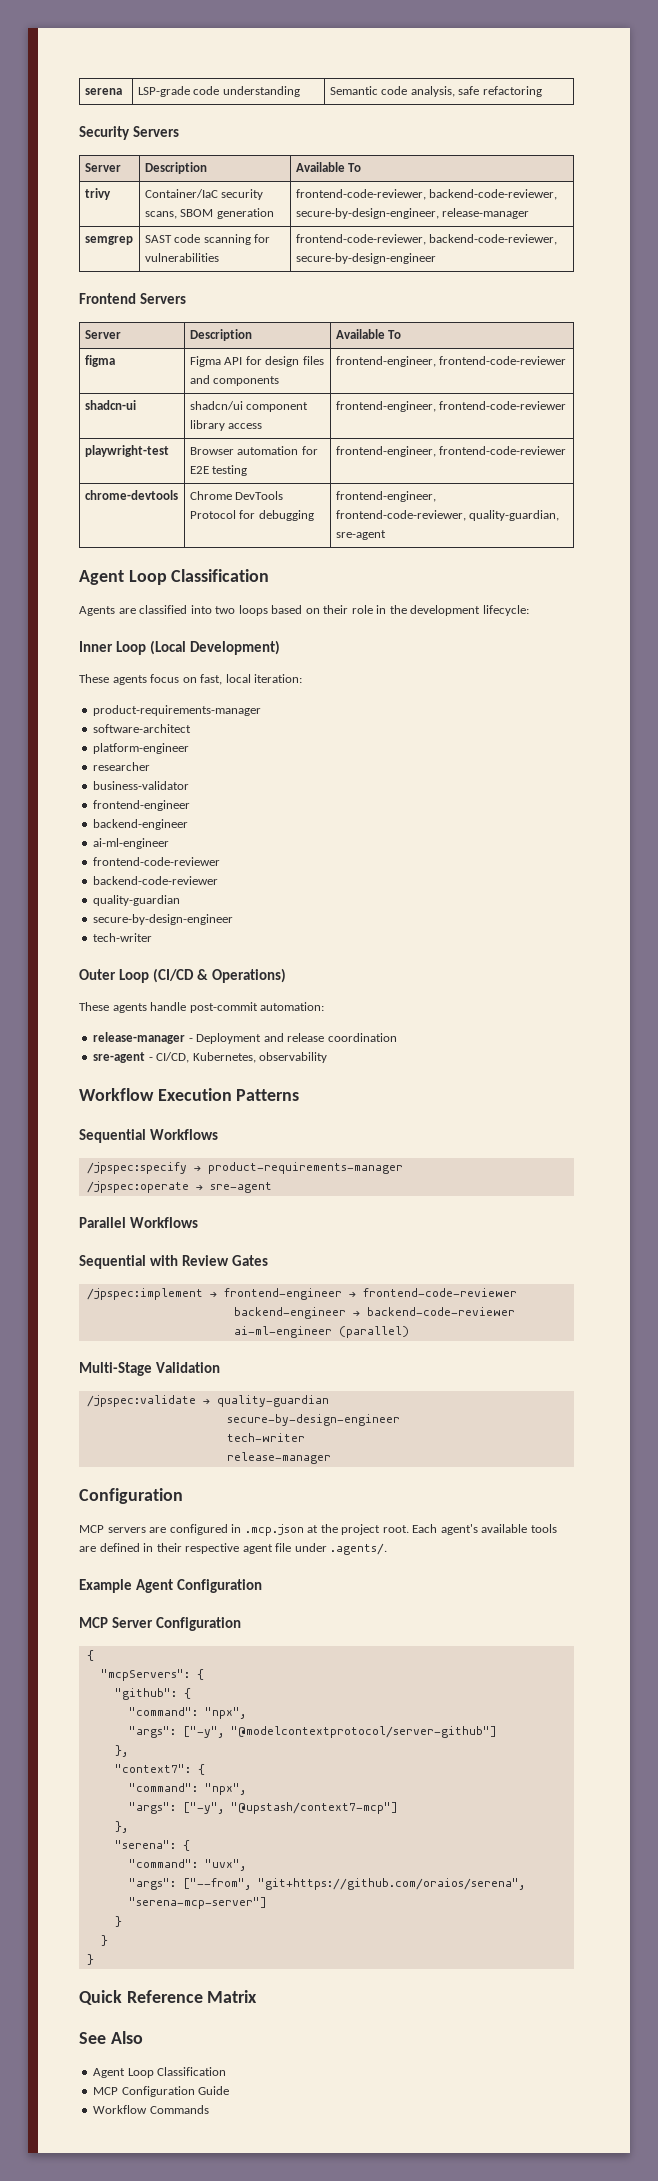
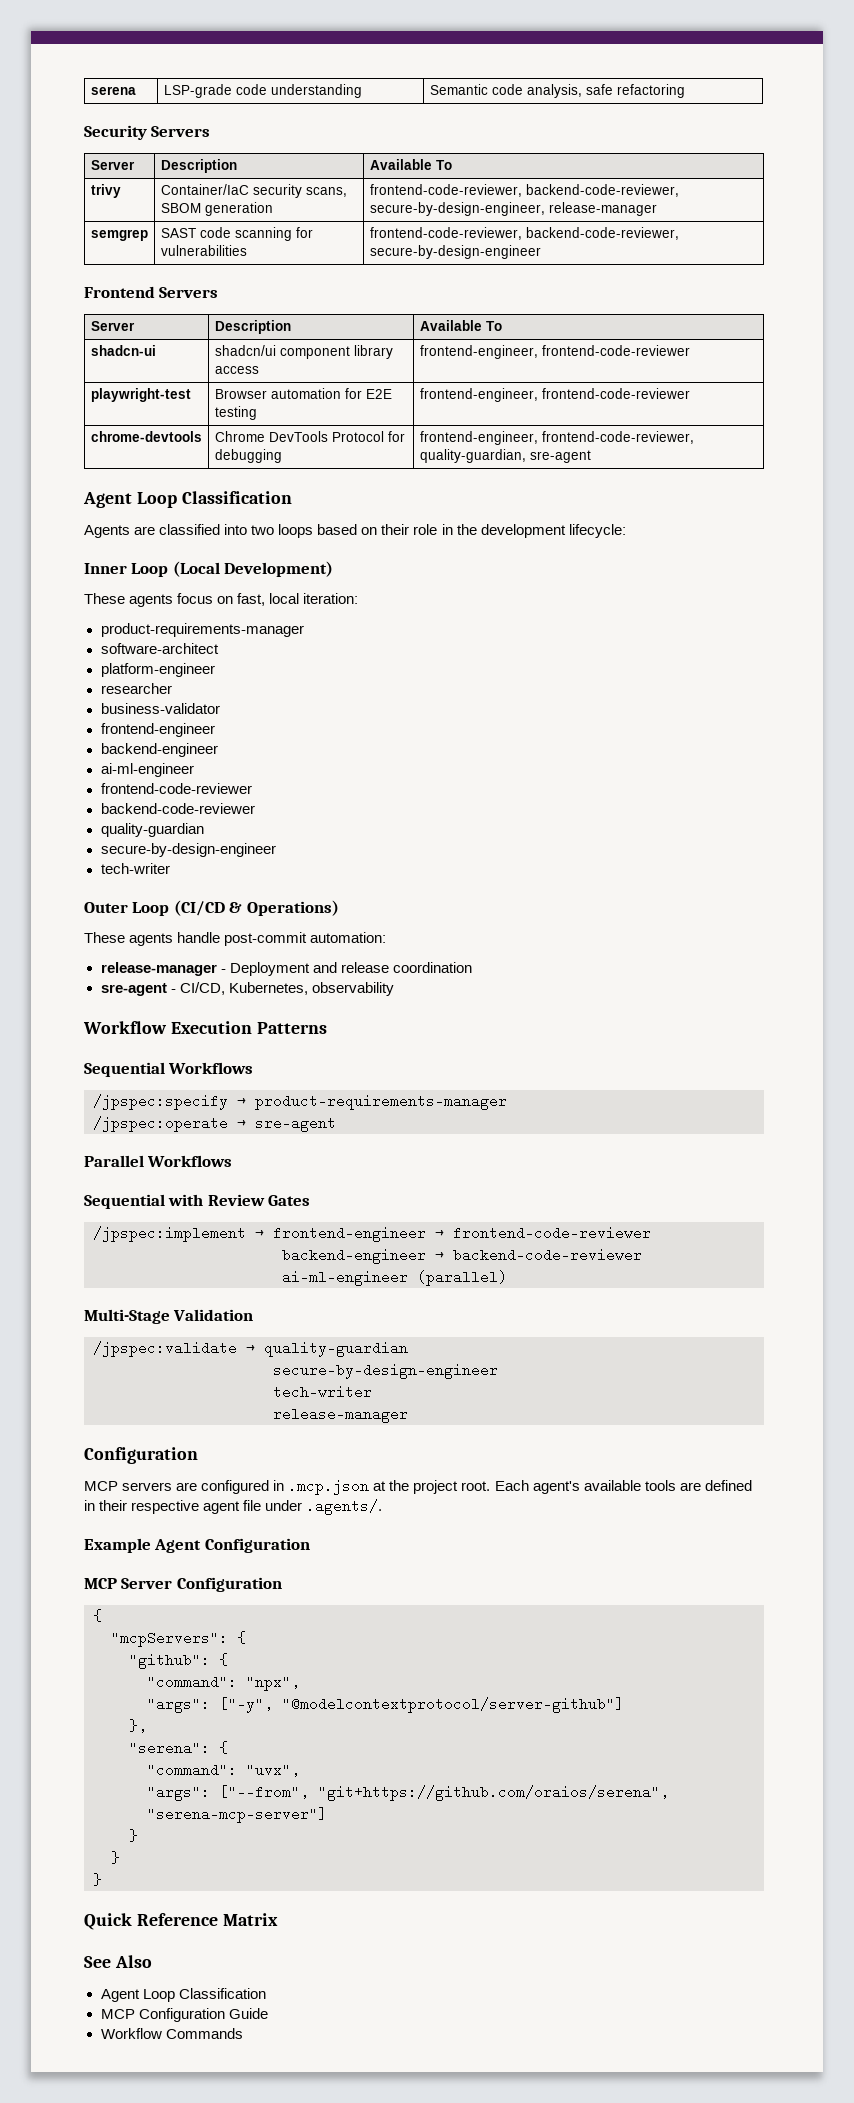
[84,355,115,367] [189,356,324,367] [189,375,280,386] [335,356,567,367] // figma | Figma API for design files and components | frontend-engineer, frontend-code-reviewer -> (502, 326) none
[114,1764,205,1775] [128,1783,246,1795] [128,1802,398,1814] [114,1821,128,1833] // "context7": { // "command": "npx", // "args": ["-y", "@upstash/context7-mcp"] // }, -> (147, 1726) none

